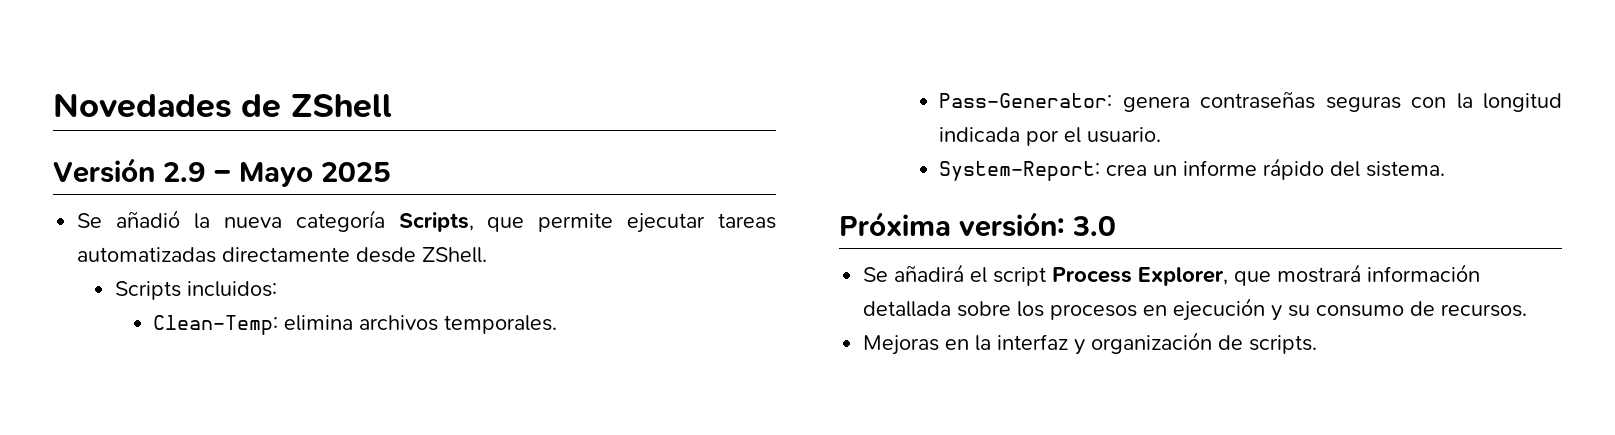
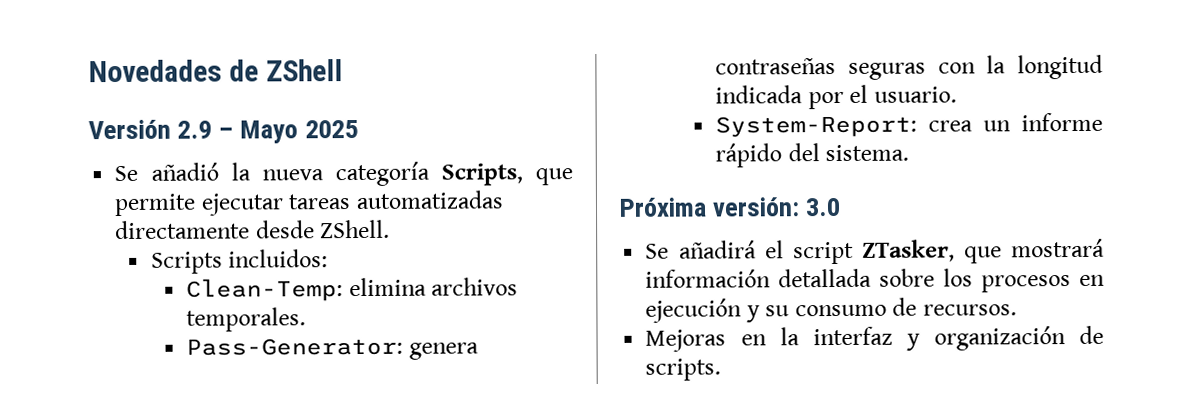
[1052,267,1229,286] Process Explorer, -> [861,239,955,262] ZTasker,

